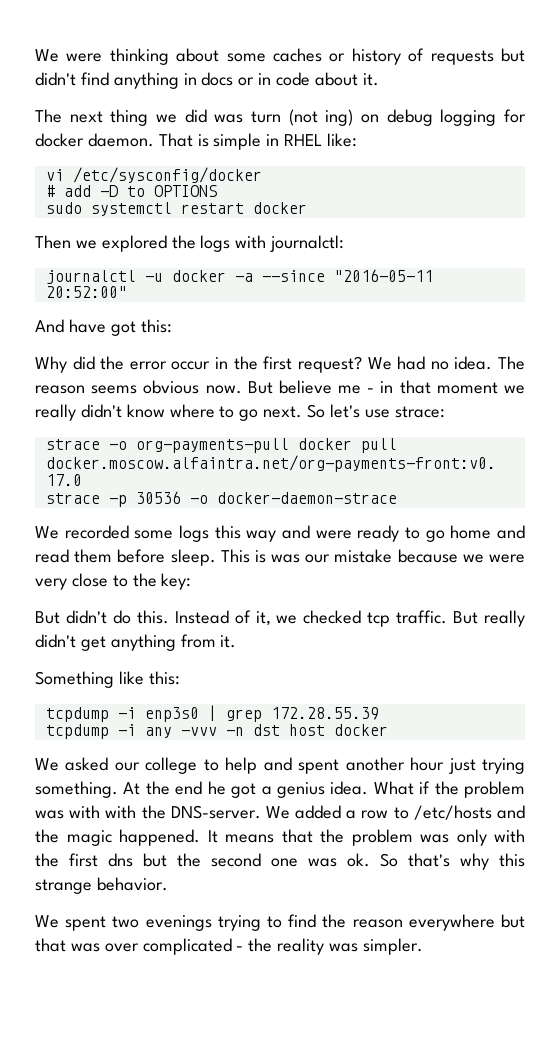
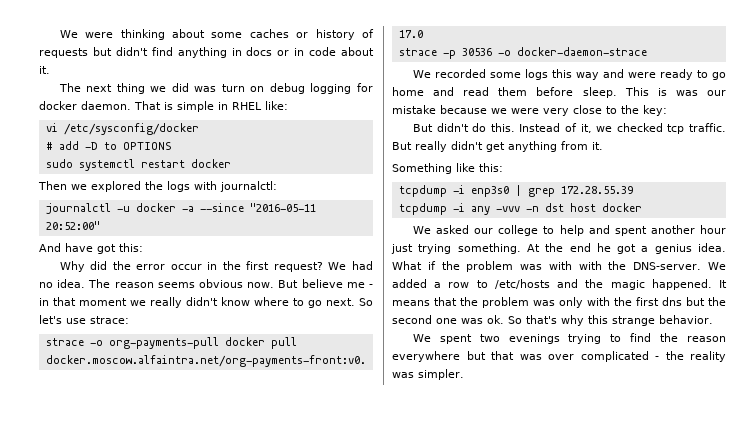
[288,109,354,126] (not ing) -> (245, 88) none

